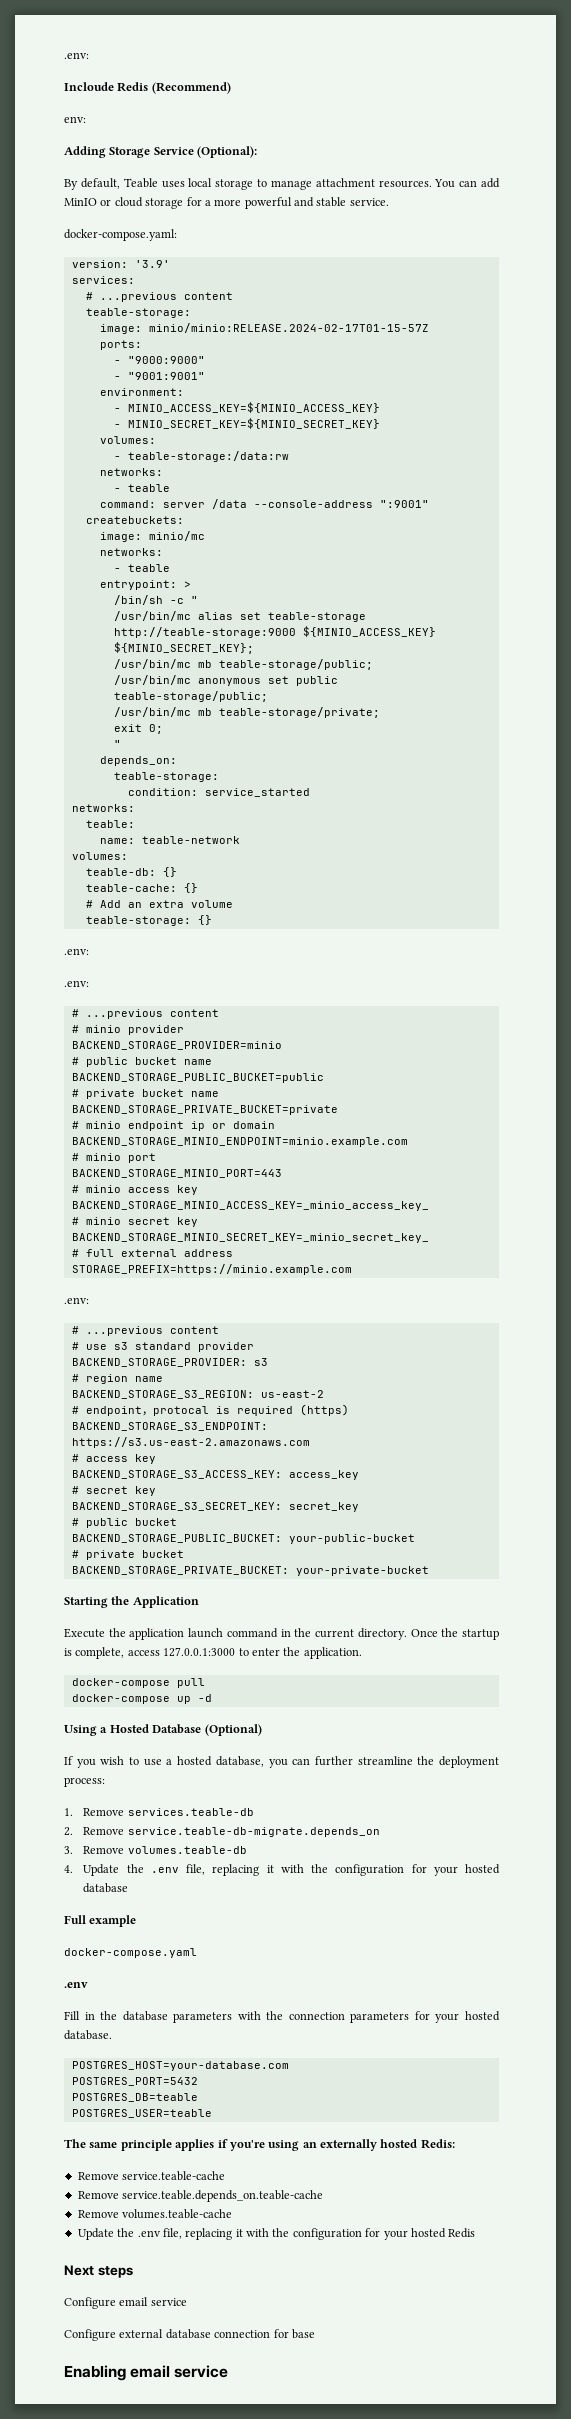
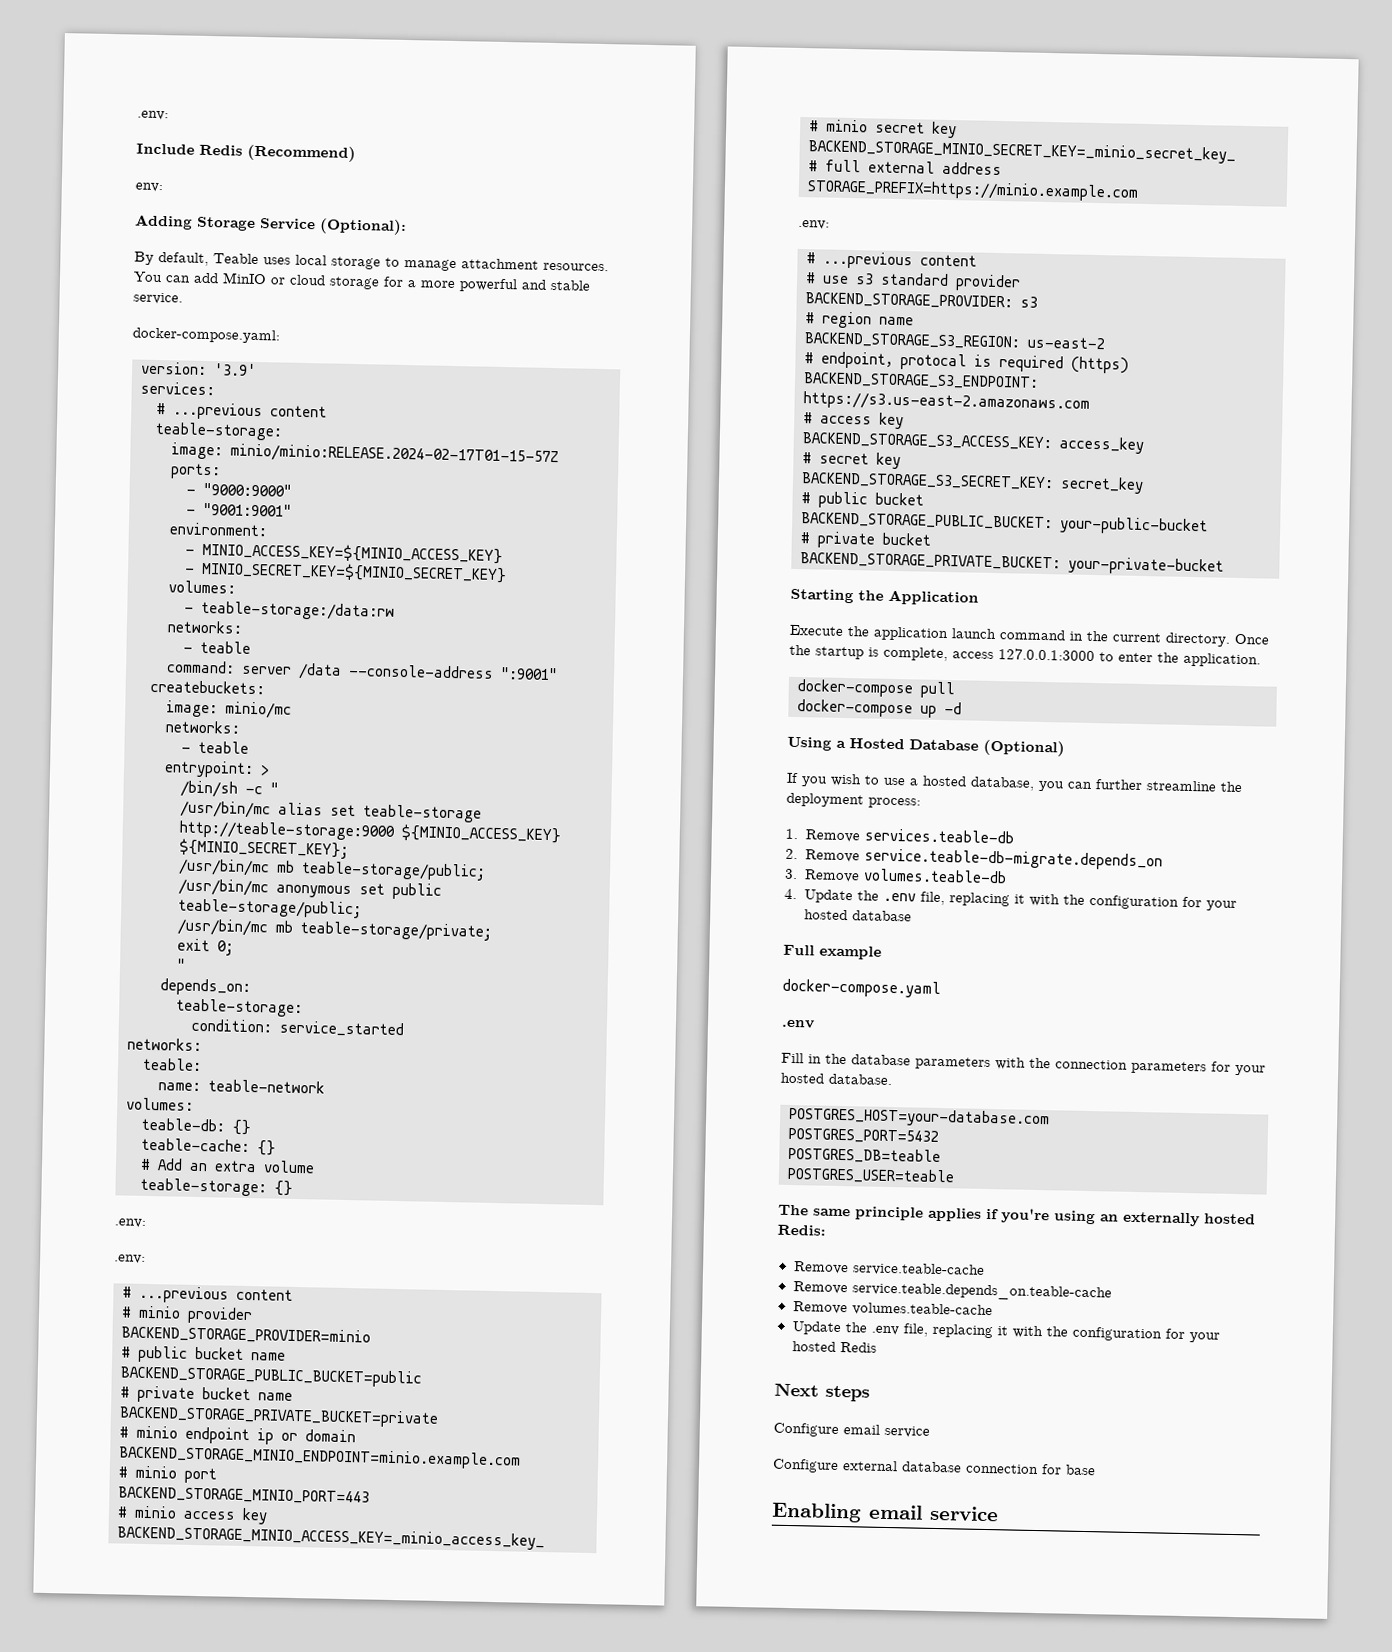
[64,52,89,59] [64,82,114,91] .env: // Incloude -> [137,110,169,121] [136,143,195,155] .env: // Include

